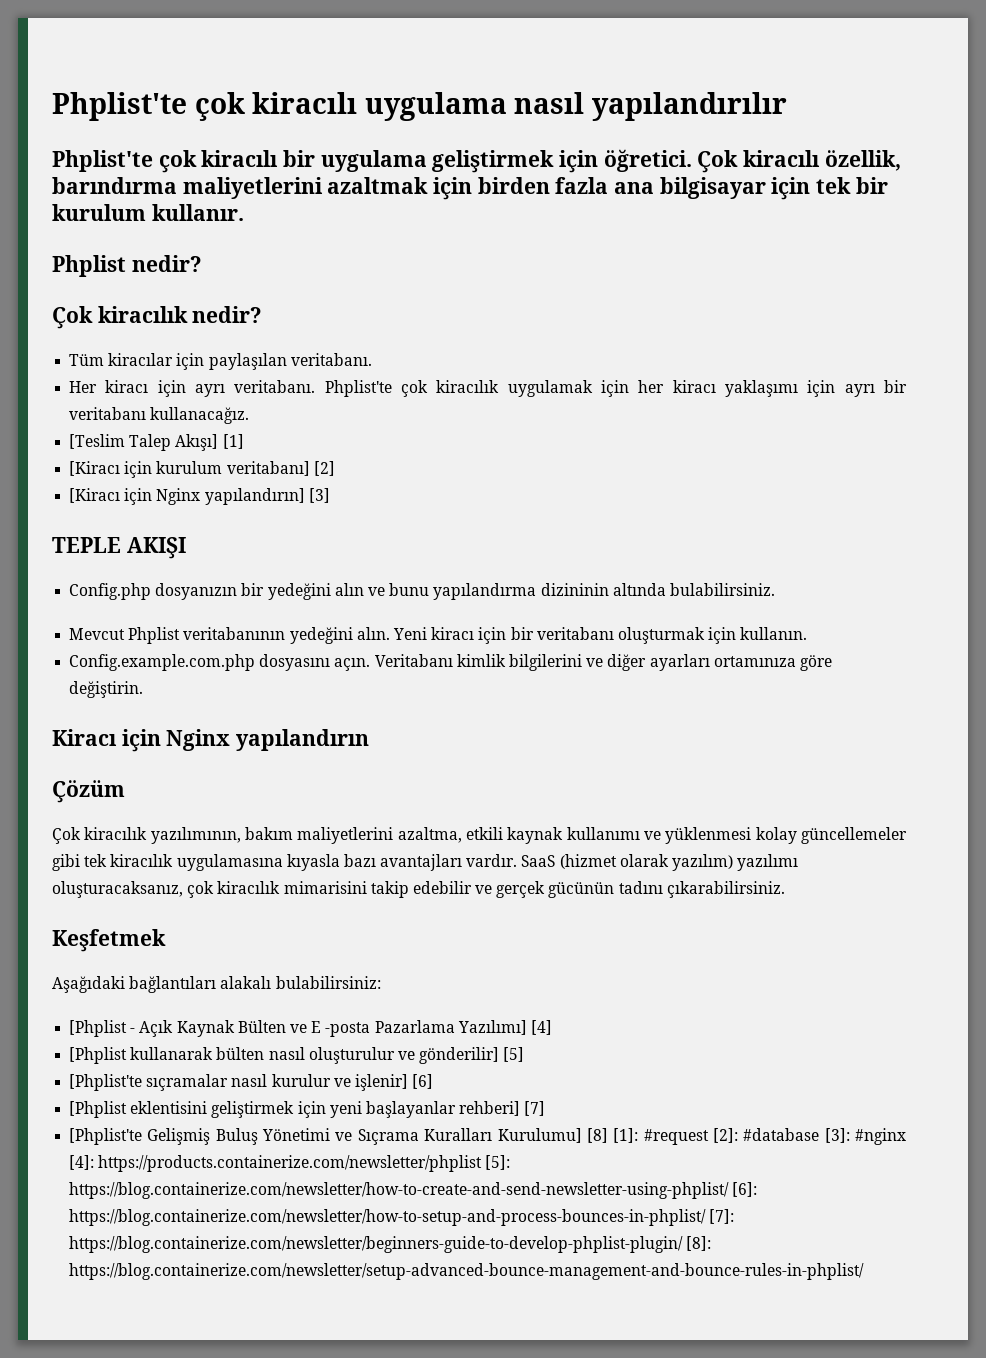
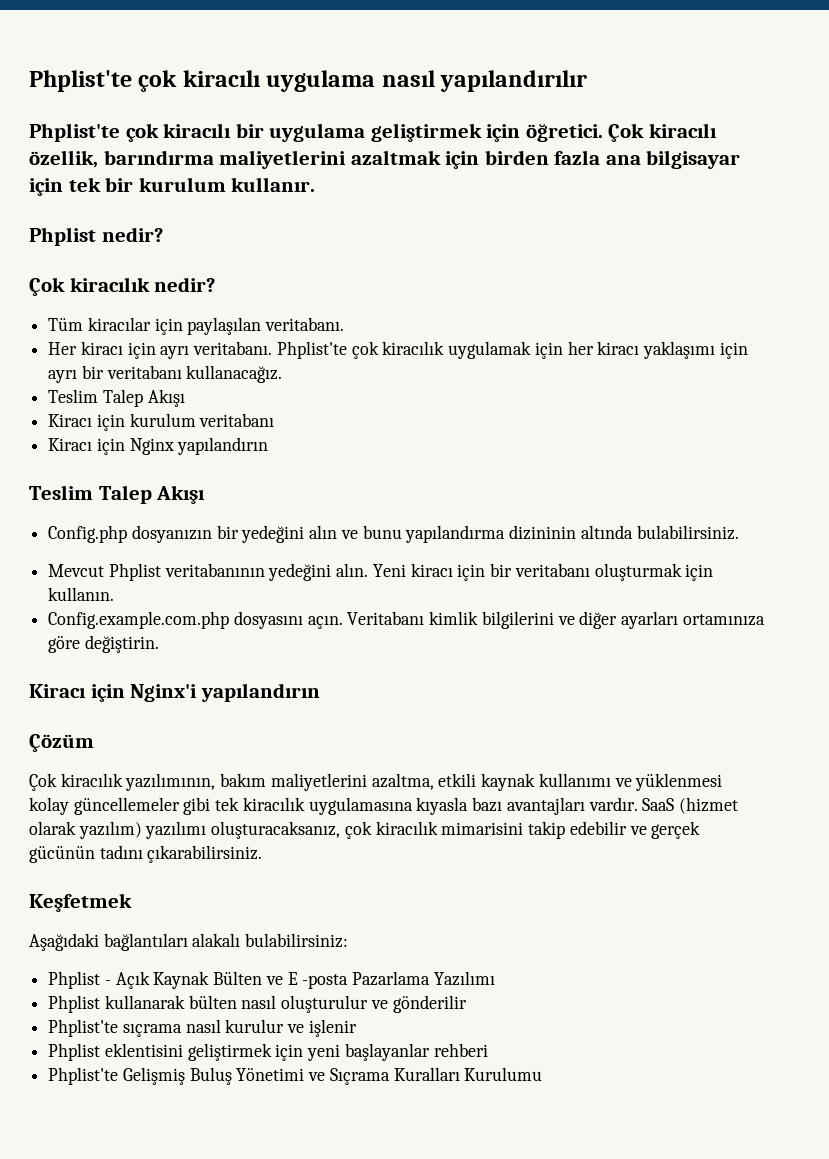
[69,434,244,451] [69,461,335,478] [69,488,330,505] [52,537,186,559] [Teslim Talep Akışı] [1] // [Kiracı için kurulum veritabanı] [2] // [Kiracı için Nginx yapılandırın] [3] // TEPLE AKIŞI -> [48,389,185,407] [48,413,275,431] [48,437,269,455] [29,485,206,504] Teslim Talep Akışı // Kiracı için kurulum veritabanı // Kiracı için Nginx yapılandırın // Teslim Talep Akışı
[166,729,231,751] Nginx -> [130,684,198,702] Nginx'i
[69,1020,128,1037] [Phplist -> [48,971,101,989] Phplist
[457,1020,552,1035] [69,1047,128,1064] Yazılımı] [4] // [Phplist -> [433,971,495,986] [48,995,101,1013] Yazılımı // Phplist
[419,1047,525,1064] [69,1074,434,1091] [69,1101,128,1118] gönderilir] [5] // [Phplist'te sıçramalar nasıl kurulur ve işlenir] [6] // [Phplist -> [392,995,467,1013] [48,1019,357,1037] [48,1043,101,1061] gönderilir // Phplist'te sıçrama nasıl kurulur ve işlenir // Phplist
[459,1101,546,1116] [69,1128,143,1145] rehberi] [7] // [Phplist'te -> [433,1043,488,1057] [48,1067,119,1085] rehberi // Phplist'te
[497,1128,906,1145] [69,1155,511,1172] [69,1182,758,1199] [69,1209,735,1226] [69,1236,712,1253] [69,1263,865,1280] Kurulumu] [8] [1]: #request [2]: #database [3]: #nginx [4]: https://products.containerize.com/newsletter/phplist [5]: https://blog.containerize.com/newsletter/how-to-create-and-send-newsletter-using-phplist/ [6]: https://blog.containerize.com/newsletter/how-to-setup-and-process-bounces-in-phplist/ [7]: https://blog.containerize.com/newsletter/beginners-guide-to-develop-phplist-plugin/ [8]: https://blog.containerize.com/newsletter/setup-advanced-bounce-management-and-bounce-rules-in-phplist/ -> [464,1067,543,1081] Kurulumu

